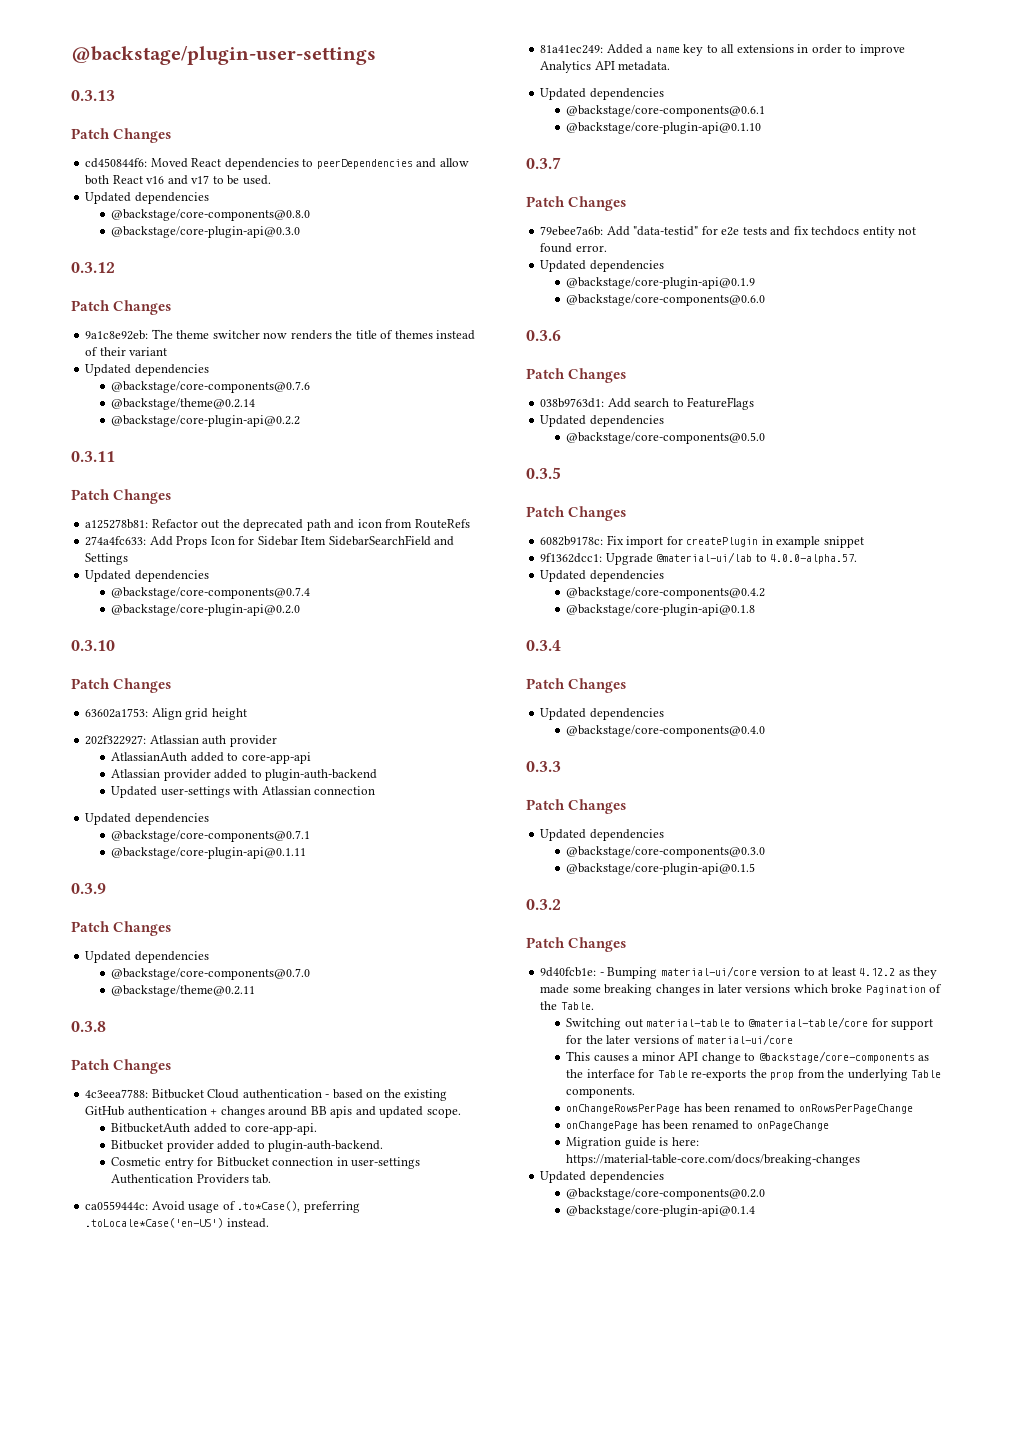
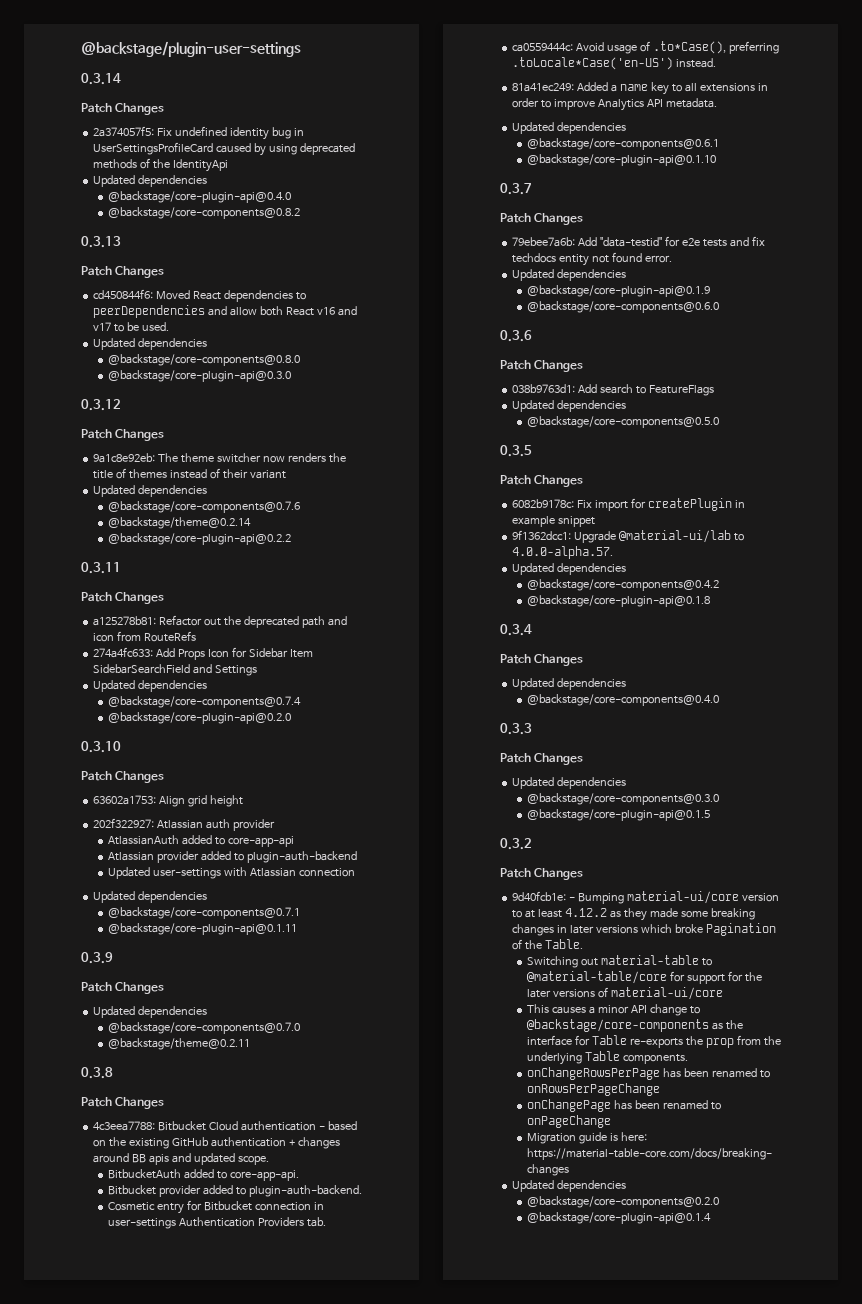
(376, 55) none -> [81,73,121,85] [81,103,165,115] [93,126,304,140] [93,142,355,156] [93,158,229,172] [93,175,208,187] [108,191,292,203] [108,207,301,219] // 0.3.14 // Patch Changes // 2a374057f5: Fix undefined identity bug in UserSettingsProfileCard caused by using deprecated methods of the IdentityApi // Updated dependencies // @backstage/core-plugin-api@0.4.0 // @backstage/core-components@0.8.2

